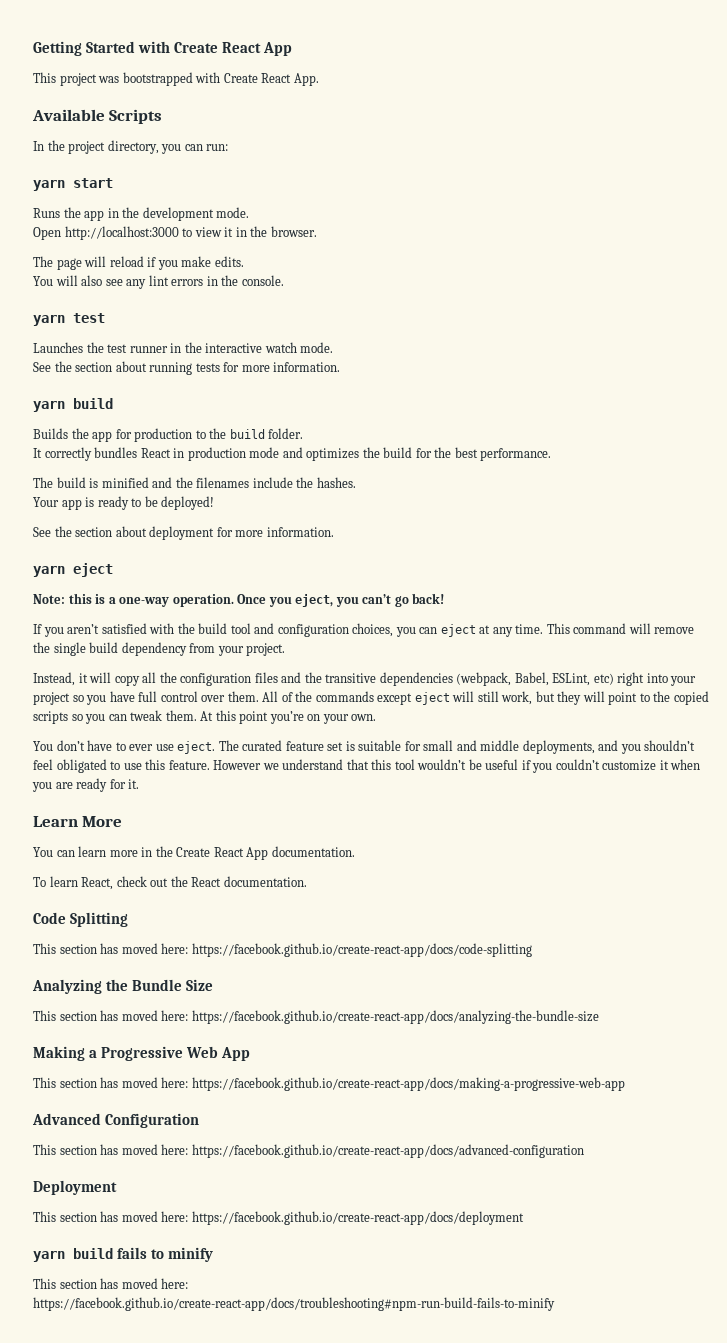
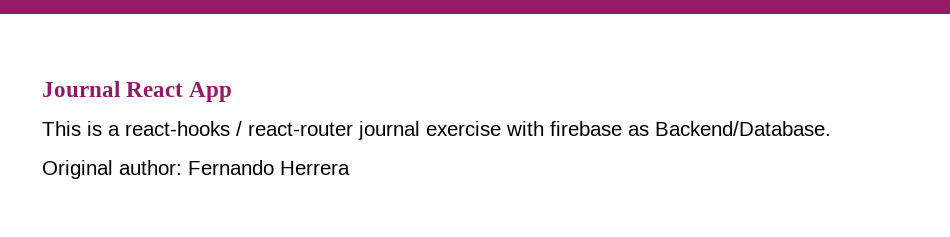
[33,41,218,56] Getting Started with Create -> [42,81,120,97] Journal
[59,72,319,86] [32,109,163,124] [33,140,229,154] [33,178,113,191] [33,207,250,221] [33,226,317,240] [33,256,244,270] [33,275,284,289] [33,313,105,326] [33,342,334,353] [33,361,341,375] [33,398,113,412] [33,428,304,442] [33,447,552,461] [33,477,356,488] [33,496,215,510] [33,526,334,540] [33,563,113,577] [33,593,445,607] [33,623,695,637] [33,642,286,656] [33,672,697,686] [33,691,709,705] [33,710,377,724] [33,740,696,754] [33,759,701,773] [32,778,140,792] [33,816,123,827] [33,846,355,860] [33,876,307,890] [33,912,128,927] [33,943,532,957] [32,979,213,994] [33,1010,599,1024] [33,1046,250,1061] [33,1077,625,1091] [32,1113,199,1128] [33,1144,584,1158] [33,1180,117,1195] [33,1211,524,1225] [33,1247,213,1262] [33,1278,189,1289] [33,1297,555,1311] project was bootstrapped with Create React App. // Available Scripts // In the project directory, you can run: // yarn start // Runs the app in the development mode. // Open http://localhost:3000 to view it in the browser. // The page will reload if you make edits. // You will also see any lint errors in the console. // yarn test // Launches the test runner in the interactive watch mode. // See the section about running tests for more information. // yarn build // Builds the app for production to the build folder. // It correctly bundles React in production mode and optimizes the build for the best performance. // The build is minified and the filenames include the hashes. // Your app is ready to be deployed! // See the section about deployment for more information. // yarn eject // Note: this is a one-way operation. Once you eject, you can’t go back! // If you aren’t satisfied with the build tool and configuration choices, you can eject at any time. This command will remove the single build dependency from your project. // Instead, it will copy all the configuration files and the transitive dependencies (webpack, Babel, ESLint, etc) right into your project so you have full control over them. All of the commands except eject will still work, but they will point to the copied scripts so you can tweak them. At this point you’re on your own. // You don’t have to ever use eject. The curated feature set is suitable for small and middle deployments, and you shouldn’t feel obligated to use this feature. However we understand that this tool wouldn’t be useful if you couldn’t customize it when you are ready for it. // Learn More // You can learn more in the Create React App documentation. // To learn React, check out the React documentation. // Code Splitting // This section has moved here: https://facebook.github.io/create-react-app/docs/code-splitting // Analyzing the Bundle Size // This section has moved here: https://facebook.github.io/create-react-app/docs/analyzing-the-bundle-size // Making a Progressive Web App // This section has moved here: https://facebook.github.io/create-react-app/docs/making-a-progressive-web-app // Advanced Configuration // This section has moved here: https://facebook.github.io/create-react-app/docs/advanced-configuration // Deployment // This section has moved here: https://facebook.github.io/create-react-app/docs/deployment // yarn build fails to minify // This section has moved here: https://facebook.github.io/create-react-app/docs/troubleshooting#npm-run-build-fails-to-minify -> [87,121,831,140] [42,160,350,179] is a react-hooks / react-router journal exercise with firebase as Backend/Database. // Original author: Fernando Herrera

